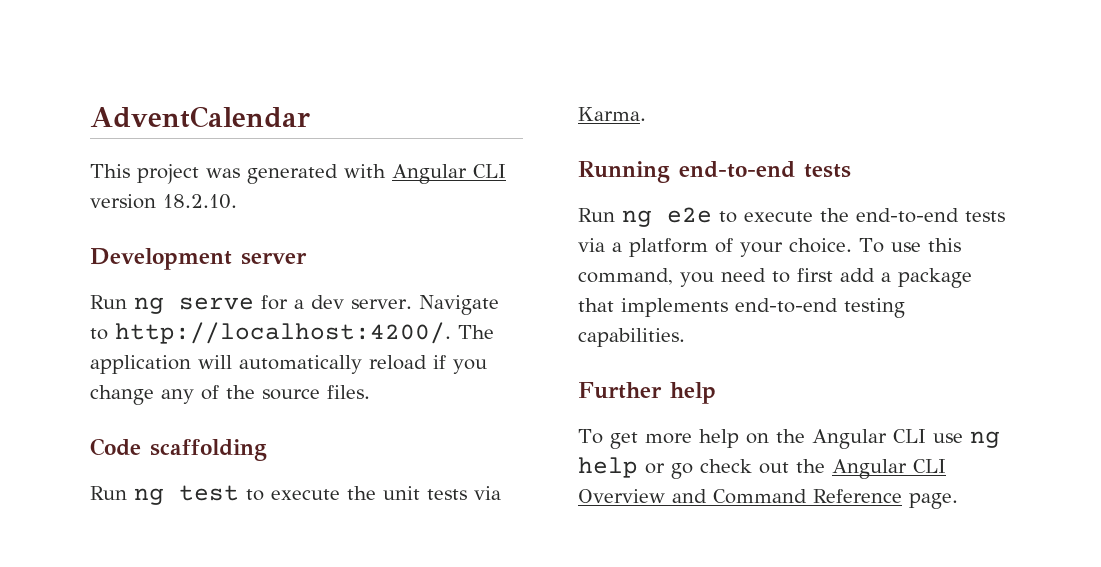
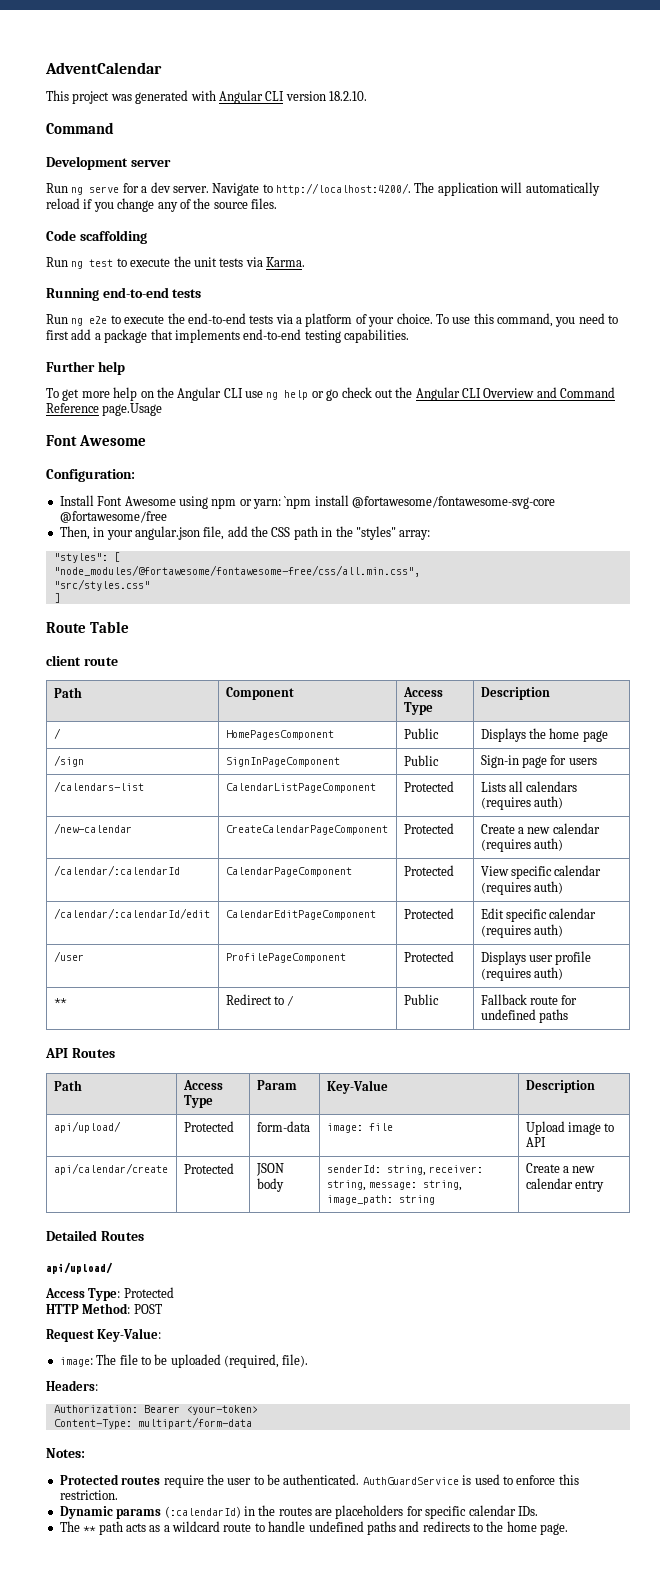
(237, 201) none -> [46,122,114,134] // Command
(902, 496) none -> [102,403,163,416] [46,435,146,446] [46,469,135,482] [59,495,556,509] [59,511,167,523] [59,526,431,540] [53,552,120,563] [53,565,420,577] [53,579,150,591] [53,593,60,603] [46,621,129,633] [46,655,118,666] [53,687,82,698] [225,687,294,700] [402,687,443,697] [403,702,433,715] [480,687,550,700] [53,728,61,739] [225,730,334,740] [403,728,439,739] [480,728,608,742] [53,755,84,767] [225,757,340,767] [403,755,439,766] [480,755,597,768] [53,781,144,792] [225,783,376,793] [403,781,454,792] [480,781,578,792] [480,796,563,810] [53,823,132,834] [225,825,388,835] [403,823,454,834] [480,823,600,834] [480,838,563,852] [53,865,180,876] [225,867,352,877] [403,865,454,876] [480,865,602,879] [480,881,563,895] [53,908,210,919] [225,910,376,920] [403,908,454,919] [480,908,597,922] [480,924,563,938] [53,951,84,962] [225,953,346,963] [403,951,454,962] [480,951,592,965] [480,967,563,981] [53,998,67,1004] [225,994,295,1006] [403,994,439,1005] [480,994,578,1005] [480,1009,568,1023] [45,1048,115,1058] [53,1080,82,1091] [182,1080,223,1090] [183,1095,213,1108] [256,1080,297,1090] [326,1080,388,1094] [525,1080,595,1093] [53,1121,121,1133] [183,1121,234,1132] [256,1121,310,1132] [326,1123,393,1133] [525,1121,615,1135] [525,1137,546,1147] [53,1163,168,1175] [183,1163,234,1174] [255,1163,284,1176] [256,1178,284,1192] [326,1165,483,1176] [326,1180,462,1191] [326,1195,435,1205] [525,1163,596,1173] [525,1178,604,1192] [46,1230,144,1241] [46,1262,113,1274] [45,1287,174,1301] [46,1303,162,1314] [46,1328,162,1342] [59,1354,309,1368] [46,1380,98,1391] [53,1405,258,1415] [53,1417,252,1429] [46,1448,85,1458] [59,1474,579,1488] [59,1490,118,1500] [59,1505,538,1519] [59,1521,537,1535] page.Usage // Font Awesome // Configuration: // Install Font Awesome using npm or yarn: `npm install @fortawesome/fontawesome-svg-core @fortawesome/free // Then, in your angular.json file, add the CSS path in the "styles" array: // "styles": [ // "node_modules/@fortawesome/fontawesome-free/css/all.min.css", // "src/styles.css" // ] // Route Table // client route // Path | Component | Access Type | Description // / | HomePagesComponent | Public | Displays the home page // /sign | SignInPageComponent | Public | Sign-in page for users // /calendars-list | CalendarListPageComponent | Protected | Lists all calendars (requires auth) // /new-calendar | CreateCalendarPageComponent | Protected | Create a new calendar (requires auth) // /calendar/:calendarId | CalendarPageComponent | Protected | View specific calendar (requires auth) // /calendar/:calendarId/edit | CalendarEditPageComponent | Protected | Edit specific calendar (requires auth) // /user | ProfilePageComponent | Protected | Displays user profile (requires auth) // ** | Redirect to / | Public | Fallback route for undefined paths // API Routes // Path | Access Type | Param | Key-Value | Description // api/upload/ | Protected | form-data | image: file | Upload image to API // api/calendar/create | Protected | JSON body | senderId: string, receiver: string, message: string, image_path: string | Create a new calendar entry // Detailed Routes // api/upload/ // Access Type: Protected // HTTP Method: POST // Request Key-Value: // image: The file to be uploaded (required, file). // Headers: // Authorization: Bearer <your-token> // Content-Type: multipart/form-data // Notes: // Protected routes require the user to be authenticated. AuthGuardService is used to enforce this restriction. // Dynamic params (:calendarId) in the routes are placeholders for specific calendar IDs. // The ** path acts as a wildcard route to handle undefined paths and redirects to the home

